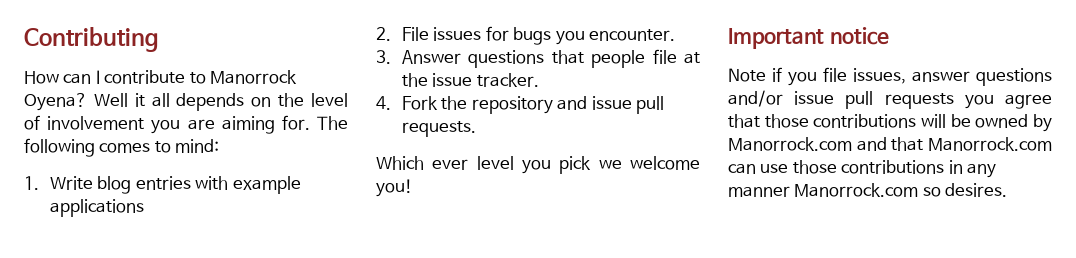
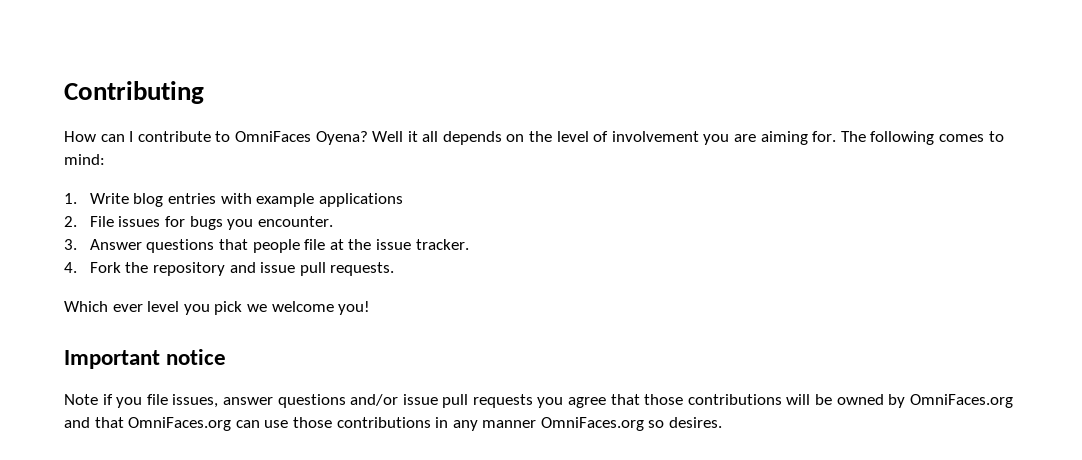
[210,70,298,84] Manorrock -> [234,131,311,142] OmniFaces
[728,137,852,151] Manorrock.com -> [909,394,1013,408] OmniFaces.org
[928,137,1053,151] Manorrock.com -> [128,417,232,431] OmniFaces.org
[794,183,919,197] Manorrock.com -> [540,417,644,431] OmniFaces.org

